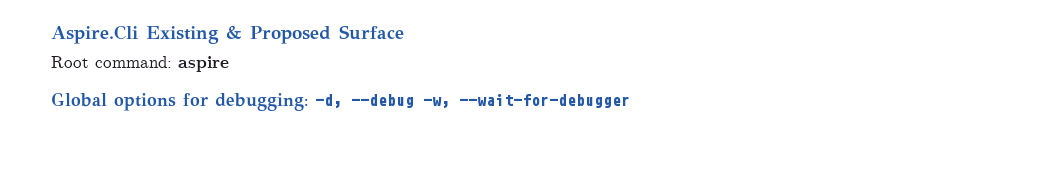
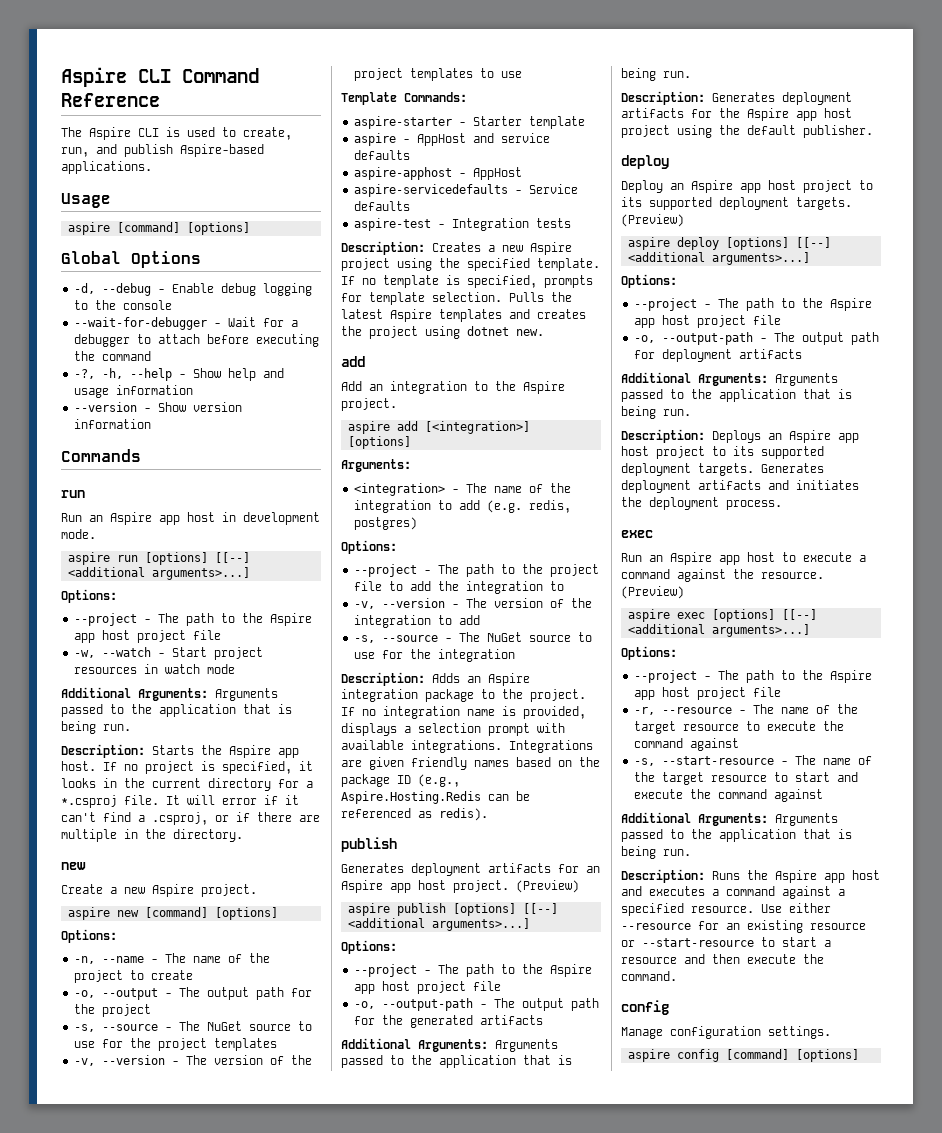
[51,25,404,44] [51,56,229,72] Aspire.Cli Existing & Proposed Surface // Root command: aspire -> [61,67,259,87] [61,93,160,107] [61,127,292,140] [61,144,264,157] [61,161,152,174] [61,193,111,208] [68,222,251,235] Aspire CLI Command Reference // The Aspire CLI is used to create, run, and publish Aspire-based applications. // Usage // aspire [command] [options]
[114,93,630,111] options for debugging: -d, --debug -w, --wait-for-debugger -> [131,251,201,268] [74,283,313,296] [74,300,173,310] [74,317,299,330] [74,334,320,347] [74,351,152,361] [74,368,285,381] [74,385,194,398] [74,402,243,412] [74,419,152,429] [61,449,141,462] [61,490,85,498] [61,512,320,525] [61,529,96,539] [68,552,251,565] [68,567,251,580] [61,589,117,603] [74,613,313,626] [74,630,222,643] [74,647,264,660] [74,664,236,674] [61,687,278,701] [61,704,292,717] [61,721,131,734] [61,744,299,758] [61,761,313,774] [61,778,313,791] [61,795,299,808] [61,812,320,825] [61,829,243,842] [61,862,86,870] [61,884,257,897] [68,907,279,920] [61,929,117,943] [74,953,271,964] [74,970,194,983] [74,987,313,1000] [74,1004,152,1017] [74,1021,313,1032] [74,1038,278,1051] [74,1055,313,1066] [354,68,523,81] [341,92,467,105] [354,116,586,129] [354,133,551,146] [354,150,411,160] [354,167,523,180] [354,184,579,197] [354,201,411,211] [354,218,572,231] [341,241,572,255] [341,258,600,271] [341,275,593,288] [341,292,572,305] [341,309,586,322] [341,326,544,339] [341,356,365,367] [341,381,565,394] [341,398,397,411] [348,421,531,434] [348,436,412,449] [341,459,411,472] [354,483,572,496] [354,500,572,513] [354,517,418,530] [341,540,397,554] [354,564,600,577] [354,581,565,594] [354,598,593,609] [354,615,481,628] [354,632,593,643] [354,649,516,662] [341,672,530,686] [341,689,586,702] [341,706,586,719] [341,723,565,736] [341,740,593,753] [341,757,600,770] [341,774,460,787] [341,791,530,804] [341,808,488,821] [341,837,397,852] [341,863,600,876] [341,880,579,893] [348,903,559,916] [348,918,531,931] [341,940,397,954] [354,964,593,977] [354,981,502,994] [354,998,600,1011] [354,1015,544,1028] [341,1038,558,1052] [341,1055,572,1068] [621,68,691,81] [621,91,852,105] [621,108,852,121] [621,125,873,138] [621,155,669,169] [621,180,873,193] [621,197,852,210] [621,214,684,227] [628,237,832,250] [628,252,811,265] [621,274,677,288] [634,298,873,311] [634,315,782,328] [634,332,880,345] [634,349,803,362] [621,372,838,386] [621,389,852,402] [621,406,691,419] [621,429,859,443] [621,446,824,459] [621,463,824,476] [621,480,859,493] [621,497,782,510] [621,530,653,538] [621,552,866,565] [621,569,824,582] [621,586,684,599] [628,609,818,622] [628,624,811,637] [621,646,677,660] [634,670,873,683] [634,687,782,700] [634,704,859,715] [634,721,845,734] [634,738,740,751] [634,755,873,766] [634,772,859,785] [634,789,824,802] [621,812,838,826] [621,829,852,842] [621,846,691,859] [621,869,880,883] [621,886,845,899] [621,903,831,916] [621,920,866,933] [621,937,831,947] [621,954,824,964] [621,971,677,981] [621,1000,669,1015] [621,1026,831,1039] [628,1049,860,1062] Options // -d, --debug - Enable debug logging to the console // --wait-for-debugger - Wait for a debugger to attach before executing the command // -?, -h, --help - Show help and usage information // --version - Show version information // Commands // run // Run an Aspire app host in development mode. // aspire run [options] [[--] <additional arguments>...] // Options: // --project - The path to the Aspire app host project file // -w, --watch - Start project resources in watch mode // Additional Arguments: Arguments passed to the application that is being run. // Description: Starts the Aspire app host. If no project is specified, it looks in the current directory for a *.csproj file. It will error if it can't find a .csproj, or if there are multiple in the directory. // new // Create a new Aspire project. // aspire new [command] [options] // Options: // -n, --name - The name of the project to create // -o, --output - The output path for the project // -s, --source - The NuGet source to use for the project templates // -v, --version - The version of the project templates to use // Template Commands: // aspire-starter - Starter template // aspire - AppHost and service defaults // aspire-apphost - AppHost // aspire-servicedefaults - Service defaults // aspire-test - Integration tests // Description: Creates a new Aspire project using the specified template. If no template is specified, prompts for template selection. Pulls the latest Aspire templates and creates the project using dotnet new. // add // Add an integration to the Aspire project. // aspire add [<integration>] [options] // Arguments: // <integration> - The name of the integration to add (e.g. redis, postgres) // Options: // --project - The path to the project file to add the integration to // -v, --version - The version of the integration to add // -s, --source - The NuGet source to use for the integration // Description: Adds an Aspire integration package to the project. If no integration name is provided, displays a selection prompt with available integrations. Integrations are given friendly names based on the package ID (e.g., Aspire.Hosting.Redis can be referenced as redis). // publish // Generates deployment artifacts for an Aspire app host project. (Preview) // aspire publish [options] [[--] <additional arguments>...] // Options: // --project - The path to the Aspire app host project file // -o, --output-path - The output path for the generated artifacts // Additional Arguments: Arguments passed to the application that is being run. // Description: Generates deployment artifacts for the Aspire app host project using the default publisher. // deploy // Deploy an Aspire app host project to its supported deployment targets. (Preview) // aspire deploy [options] [[--] <additional arguments>...] // Options: // --project - The path to the Aspire app host project file // -o, --output-path - The output path for deployment artifacts // Additional Arguments: Arguments passed to the application that is being run. // Description: Deploys an Aspire app host project to its supported deployment targets. Generates deployment artifacts and initiates the deployment process. // exec // Run an Aspire app host to execute a command against the resource. (Preview) // aspire exec [options] [[--] <additional arguments>...] // Options: // --project - The path to the Aspire app host project file // -r, --resource - The name of the target resource to execute the command against // -s, --start-resource - The name of the target resource to start and execute the command against // Additional Arguments: Arguments passed to the application that is being run. // Description: Runs the Aspire app host and executes a command against a specified resource. Use either --resource for an existing resource or --start-resource to start a resource and then execute the command. // config // Manage configuration settings. // aspire config [command] [options]

